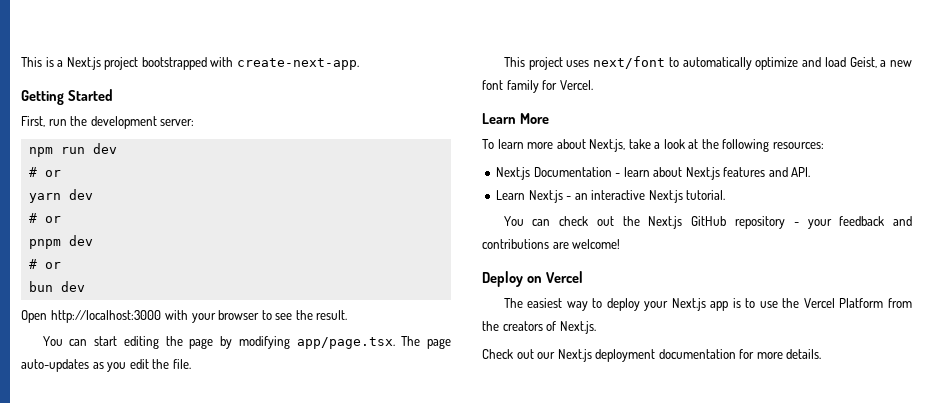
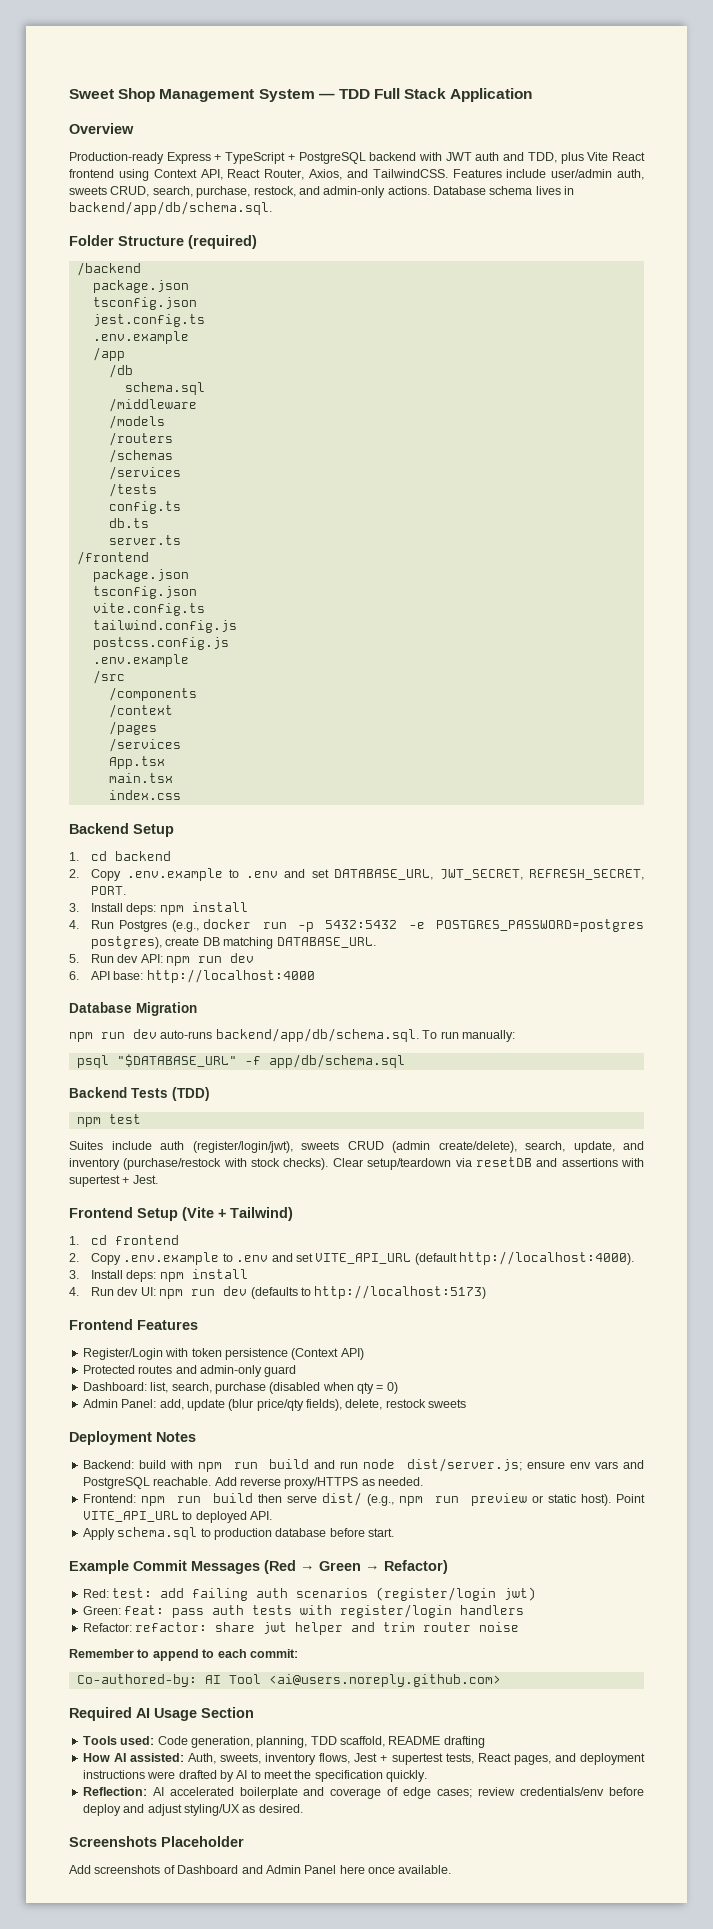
[21,57,359,70] [21,89,113,105] [21,116,195,129] [28,143,117,157] [28,167,61,177] [28,189,93,203] [28,213,61,223] [28,235,93,249] [28,259,61,269] [28,281,85,292] [21,310,348,323] [42,336,451,349] [21,359,191,372] [503,56,913,70] [482,80,593,93] [482,113,549,124] [482,139,824,152] [496,167,811,180] [496,190,726,203] [503,216,912,229] [482,239,621,249] [482,271,583,287] [503,298,912,311] [482,321,596,334] [482,349,822,362] This is a Next.js project bootstrapped with create-next-app. // Getting Started // First, run the development server: // npm run dev // # or // yarn dev // # or // pnpm dev // # or // bun dev // Open http://localhost:3000 with your browser to see the result. // You can start editing the page by modifying app/page.tsx. The page auto-updates as you edit the file. // This project uses next/font to automatically optimize and load Geist, a new font family for Vercel. // Learn More // To learn more about Next.js, take a look at the following resources: // Next.js Documentation - learn about Next.js features and API. // Learn Next.js - an interactive Next.js tutorial. // You can check out the Next.js GitHub repository - your feedback and contributions are welcome! // Deploy on Vercel // The easiest way to deploy your Next.js app is to use the Vercel Platform from the creators of Next.js. // Check out our Next.js deployment documentation for more details. -> [69,88,533,102] [69,123,134,134] [69,152,645,164] [69,169,644,181] [69,186,575,198] [69,201,272,215] [69,235,257,249] [76,262,141,276] [92,280,189,293] [92,297,197,310] [92,314,205,327] [92,331,189,344] [92,347,125,361] [108,364,133,378] [124,382,205,395] [108,398,197,412] [108,415,165,429] [108,432,173,446] [108,449,173,463] [108,466,181,480] [108,483,157,497] [108,501,181,514] [108,518,149,528] [108,535,181,545] [76,551,149,565] [92,569,189,582] [92,586,197,599] [92,603,205,616] [92,620,237,633] [92,637,229,650] [92,654,189,667] [92,670,125,684] [108,687,197,701] [108,704,173,718] [108,721,157,735] [108,738,181,752] [108,756,165,769] [108,773,173,783] [108,790,181,800] [69,823,174,837] [69,851,172,861] [69,868,644,881] [91,886,127,895] [69,902,248,915] [69,919,644,932] [91,936,376,949] [69,953,255,966] [69,969,315,983] [69,1002,197,1016] [69,1028,515,1042] [76,1054,405,1068] [69,1087,210,1101] [76,1114,141,1127] [69,1141,644,1153] [69,1157,645,1170] [69,1175,158,1187] [69,1207,293,1221] [69,1235,180,1245] [69,1251,635,1265] [69,1269,248,1282] [69,1285,487,1299] [69,1319,198,1330] [82,1348,364,1360] [82,1365,297,1377] [82,1382,398,1394] [82,1399,467,1411] [69,1431,196,1445] [82,1458,644,1472] [82,1477,423,1489] [82,1492,645,1506] [82,1511,272,1523] [82,1527,394,1540] [69,1560,448,1574] [82,1587,537,1601] [82,1604,525,1618] [82,1622,520,1635] [69,1649,298,1661] [76,1674,501,1687] [69,1707,254,1721] [82,1736,485,1748] [82,1753,646,1765] [82,1770,428,1782] [82,1787,644,1799] [82,1804,303,1816] [69,1836,244,1847] [69,1865,452,1874] Sweet Shop Management System — TDD Full Stack Application // Overview // Production-ready Express + TypeScript + PostgreSQL backend with JWT auth and TDD, plus Vite React frontend using Context API, React Router, Axios, and TailwindCSS. Features include user/admin auth, sweets CRUD, search, purchase, restock, and admin-only actions. Database schema lives in backend/app/db/schema.sql. // Folder Structure (required) // /backend // package.json // tsconfig.json // jest.config.ts // .env.example // /app // /db // schema.sql // /middleware // /models // /routers // /schemas // /services // /tests // config.ts // db.ts // server.ts // /frontend // package.json // tsconfig.json // vite.config.ts // tailwind.config.js // postcss.config.js // .env.example // /src // /components // /context // /pages // /services // App.tsx // main.tsx // index.css // Backend Setup // 1. cd backend // 2. Copy .env.example to .env and set DATABASE_URL, JWT_SECRET, REFRESH_SECRET, PORT. // 3. Install deps: npm install // 4. Run Postgres (e.g., docker run -p 5432:5432 -e POSTGRES_PASSWORD=postgres postgres), create DB matching DATABASE_URL. // 5. Run dev API: npm run dev // 6. API base: http://localhost:4000 // Database Migration // npm run dev auto-runs backend/app/db/schema.sql. To run manually: // psql "$DATABASE_URL" -f app/db/schema.sql // Backend Tests (TDD) // npm test // Suites include auth (register/login/jwt), sweets CRUD (admin create/delete), search, update, and inventory (purchase/restock with stock checks). Clear setup/teardown via resetDB and assertions with supertest + Jest. // Frontend Setup (Vite + Tailwind) // 1. cd frontend // 2. Copy .env.example to .env and set VITE_API_URL (default http://localhost:4000). // 3. Install deps: npm install // 4. Run dev UI: npm run dev (defaults to http://localhost:5173) // Frontend Features // Register/Login with token persistence (Context API) // Protected routes and admin-only guard // Dashboard: list, search, purchase (disabled when qty = 0) // Admin Panel: add, update (blur price/qty fields), delete, restock sweets // Deployment Notes // Backend: build with npm run build and run node dist/server.js; ensure env vars and PostgreSQL reachable. Add reverse proxy/HTTPS as needed. // Frontend: npm run build then serve dist/ (e.g., npm run preview or static host). Point VITE_API_URL to deployed API. // Apply schema.sql to production database before start. // Example Commit Messages (Red → Green → Refactor) // Red: test: add failing auth scenarios (register/login jwt) // Green: feat: pass auth tests with register/login handlers // Refactor: refactor: share jwt helper and trim router noise // Remember to append to each commit: // Co-authored-by: AI Tool <ai@users.noreply.github.com> // Required AI Usage Section // Tools used: Code generation, planning, TDD scaffold, README drafting // How AI assisted: Auth, sweets, inventory flows, Jest + supertest tests, React pages, and deployment instructions were drafted by AI to meet the specification quickly. // Reflection: AI accelerated boilerplate and coverage of edge cases; review credentials/env before deploy and adjust styling/UX as desired. // Screenshots Placeholder // Add screenshots of Dashboard and Admin Panel here once available.

